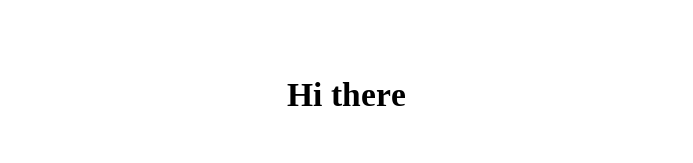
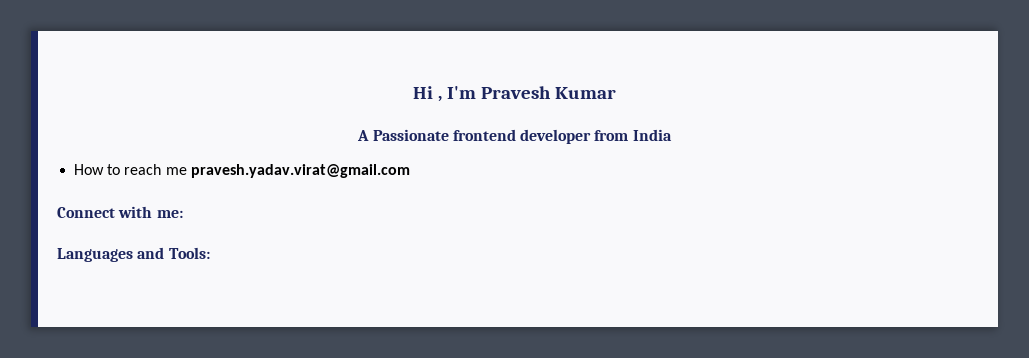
[331,82,407,106] there -> [438,86,616,102] [357,129,672,144] [74,164,410,178] [57,206,183,218] [57,247,210,262] , I'm Pravesh Kumar // A Passionate frontend developer from India // How to reach me pravesh.yadav.virat@gmail.com // Connect with me: // Languages and Tools:

